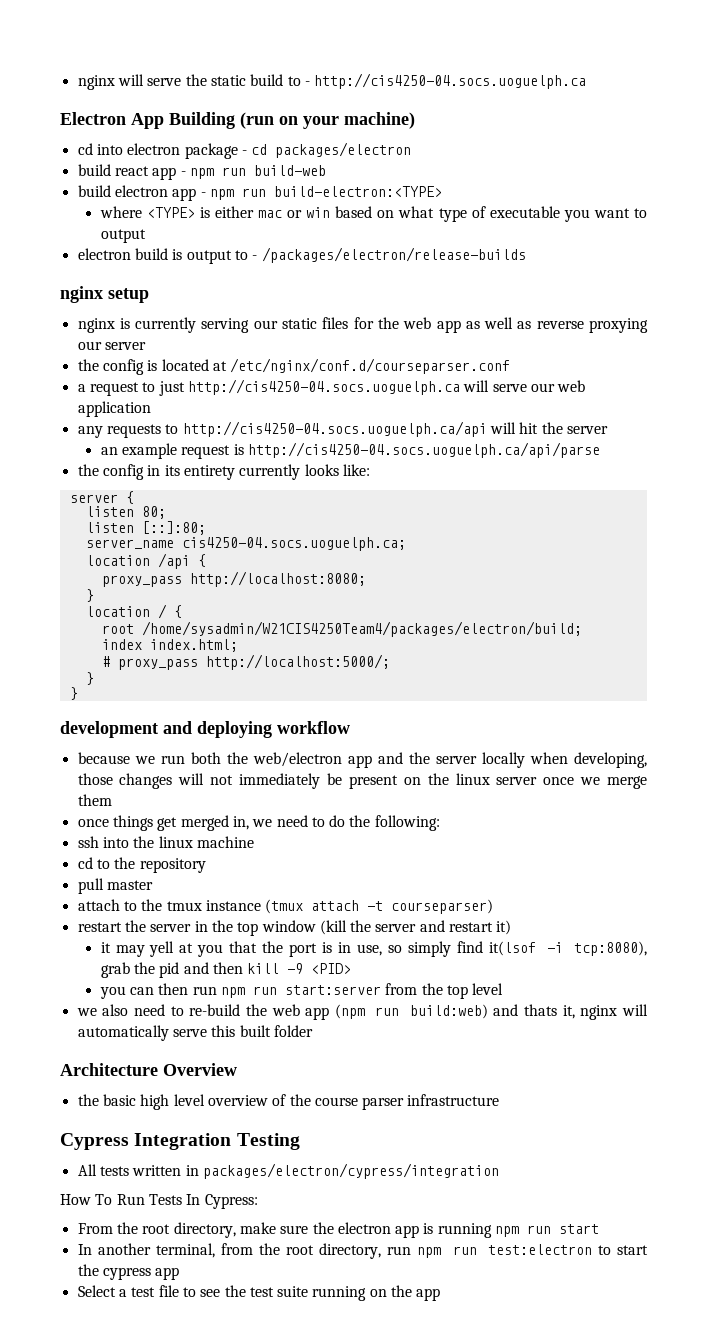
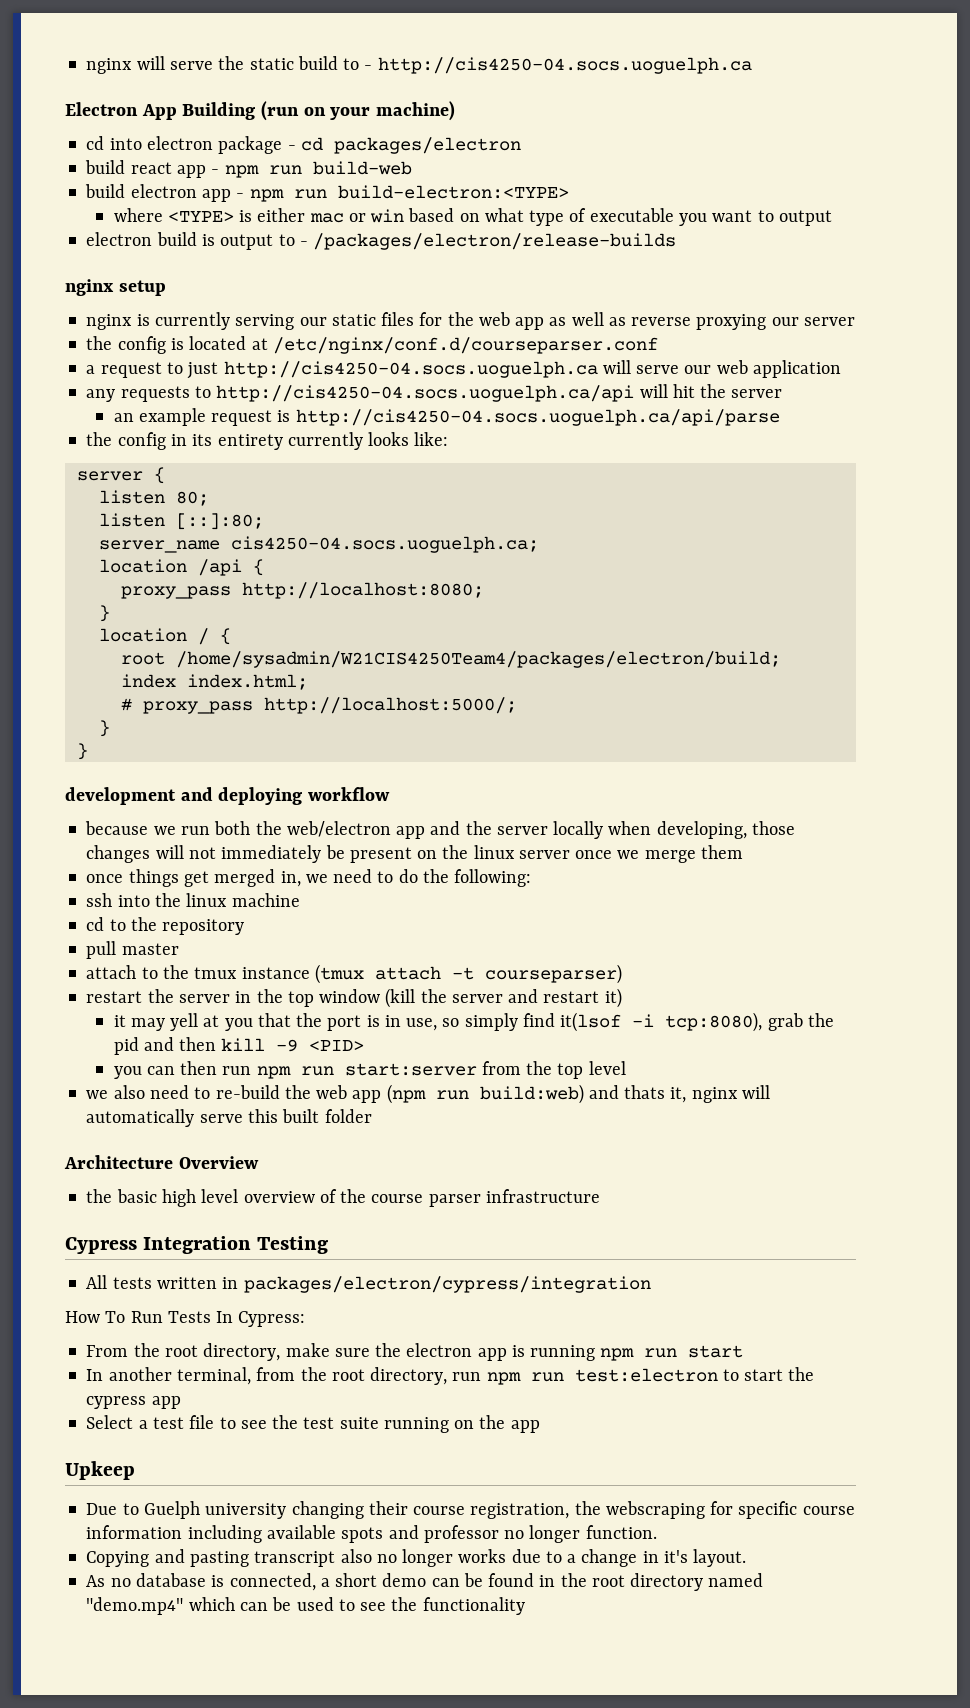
(441, 1294) none -> [65,1461,135,1480] [86,1501,855,1519] [86,1525,657,1543] [86,1549,747,1567] [86,1573,764,1591] [86,1597,525,1615] // Upkeep // Due to Guelph university changing their course registration, the webscraping for specific course information including available spots and professor no longer function. // Copying and pasting transcript also no longer works due to a change in it's layout. // As no database is connected, a short demo can be found in the root directory named "demo.mp4" which can be used to see the functionality

